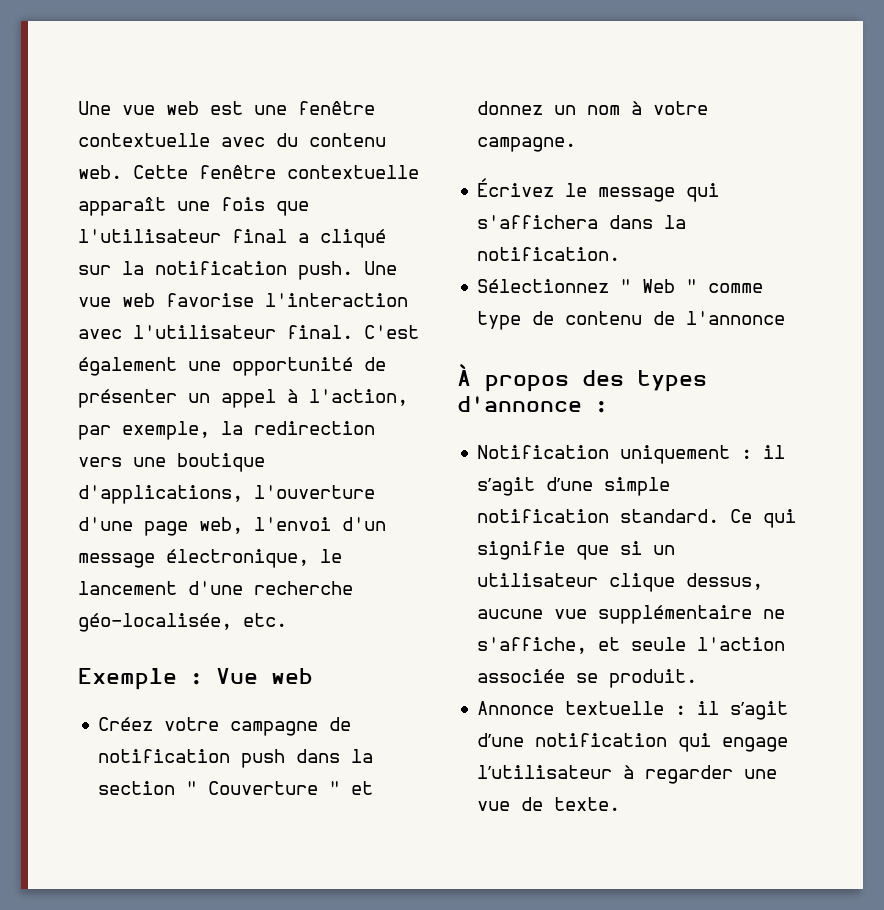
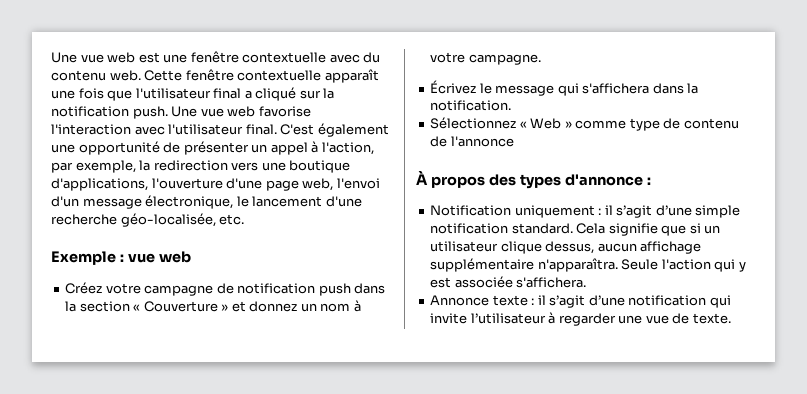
[216,668,258,684] Vue -> [127,253,155,263] vue
[186,781,341,795] " Couverture " -> [133,301,229,312] « Couverture »
[620,279,698,293] " Web " -> [519,118,572,129] « Web »
[730,509,797,528] Ce qui -> [576,223,606,234] Cela
[477,605,786,624] [477,637,786,654] [477,669,698,688] aucune vue supplémentaire ne s'affiche, et seule l'action associée se produit. -> [597,241,702,254] [430,258,746,272] [430,276,587,288] aucun affichage supplémentaire n'apparaîtra. Seule l'action qui y est associée s'affichera.
[565,701,665,715] textuelle -> [492,295,528,306] texte
[722,737,789,752] engage -> [430,313,468,324] invite

